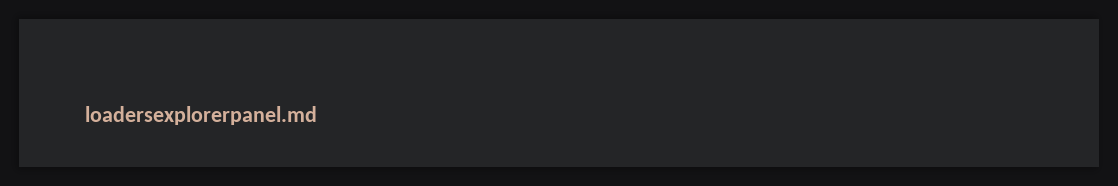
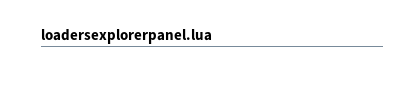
[85,106,317,125] loadersexplorerpanel.md -> [41,29,212,44] loadersexplorerpanel.lua

